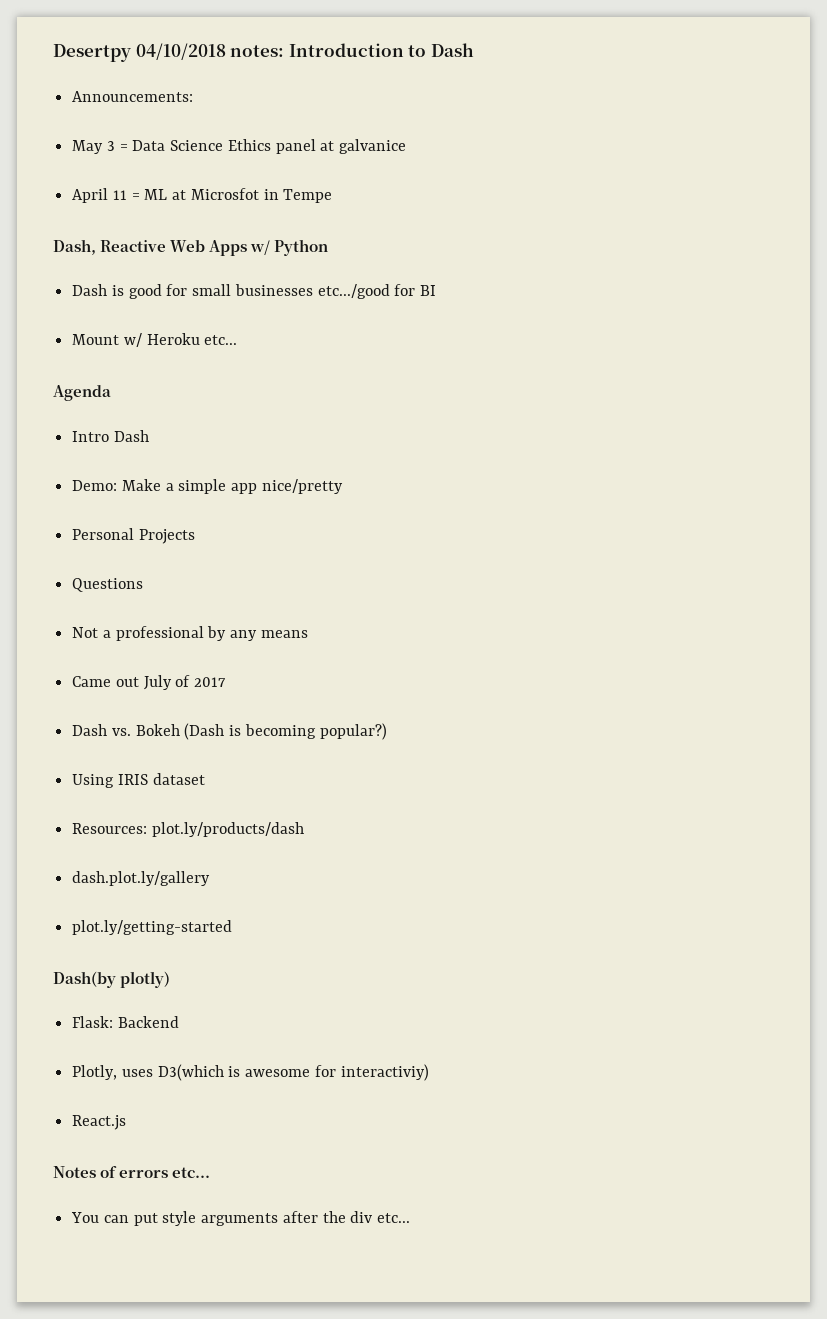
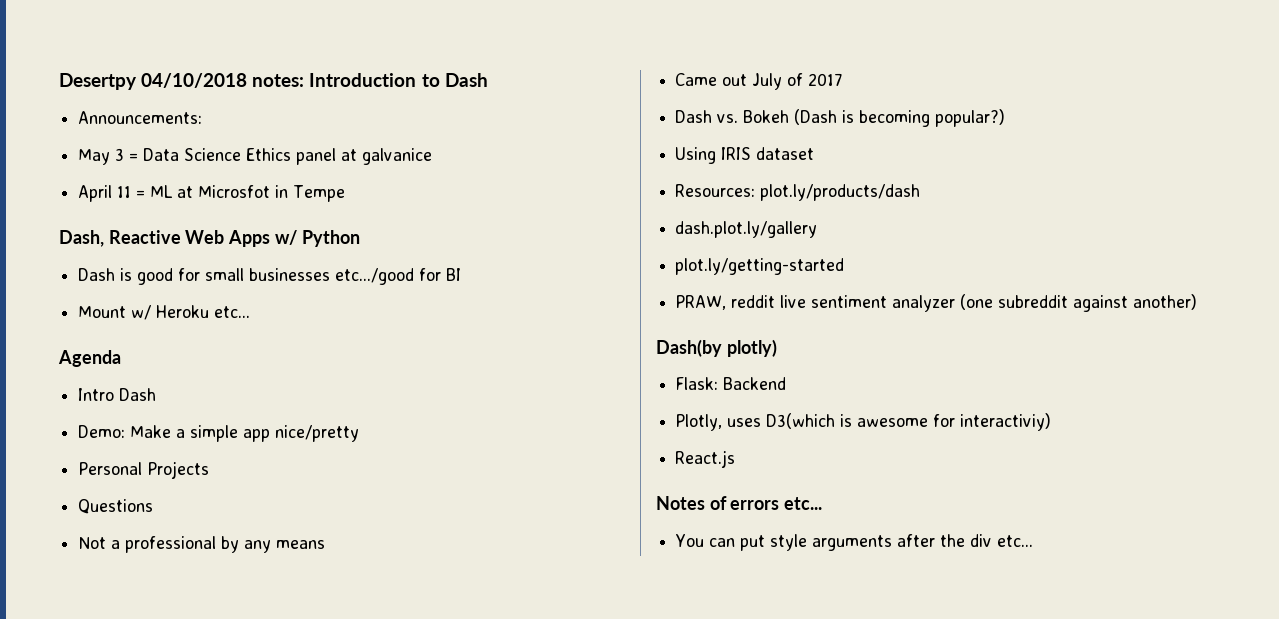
(233, 927) none -> [675,294,1198,312] // PRAW, reddit live sentiment analyzer (one subreddit against another)

